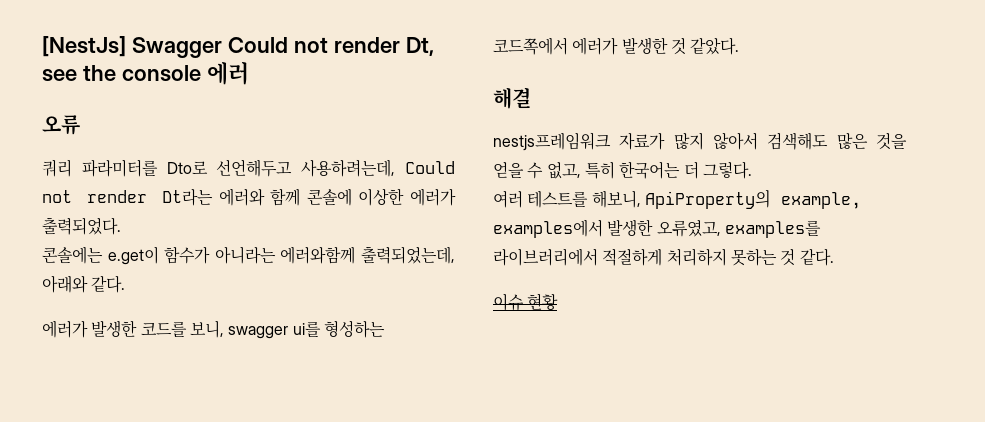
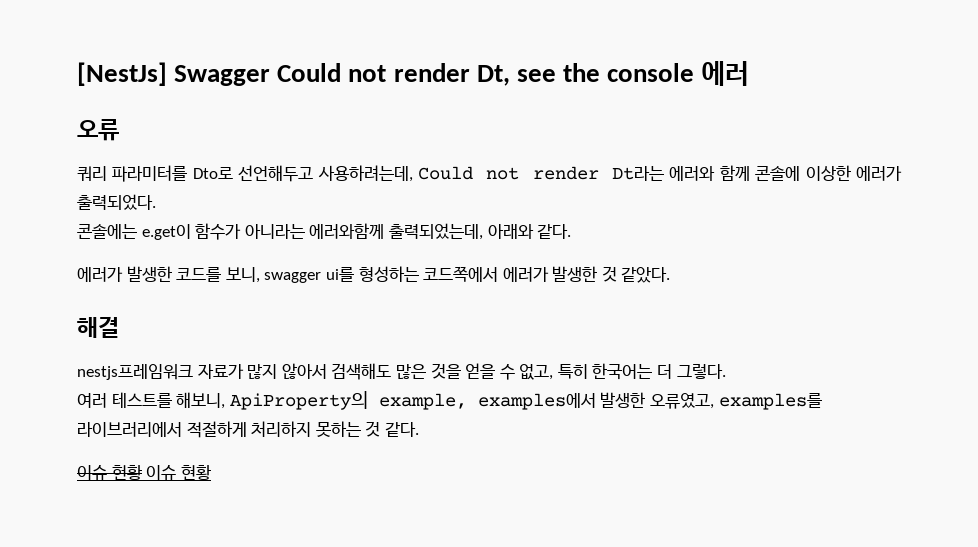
(559, 301) none -> [146,465,211,481] 이슈 현황

